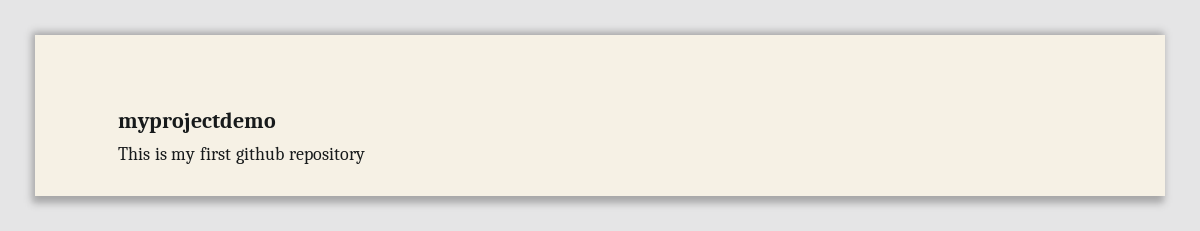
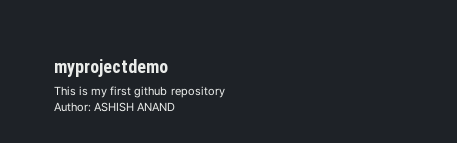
(365, 155) none -> [54,102,176,112] // Author: ASHISH ANAND

